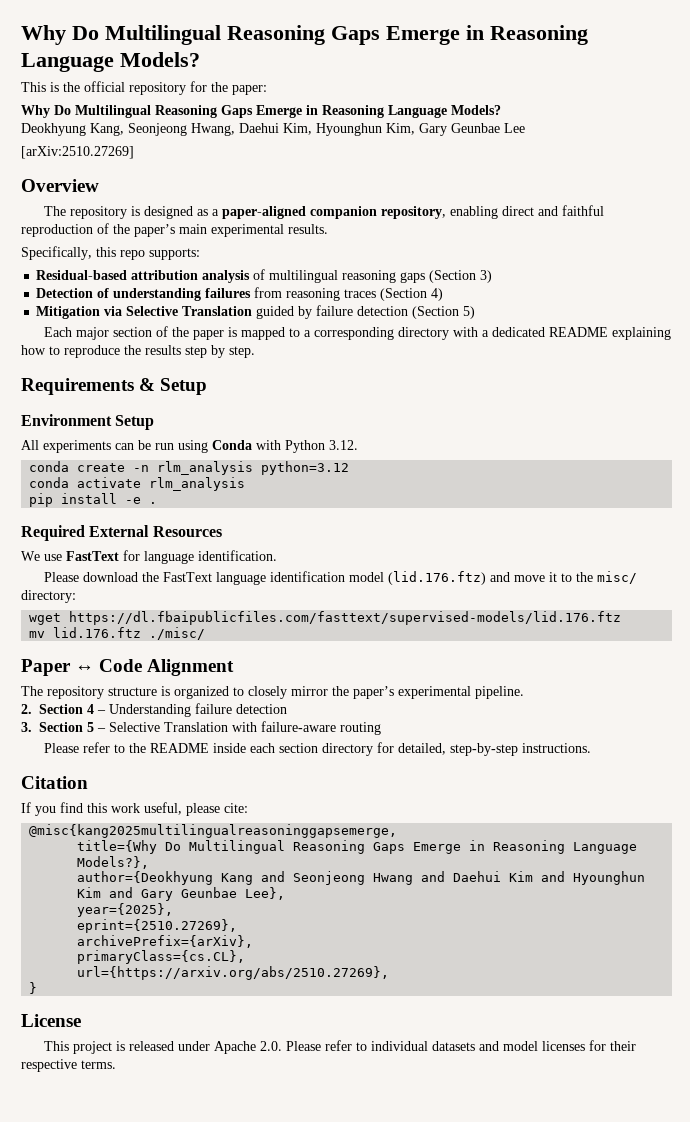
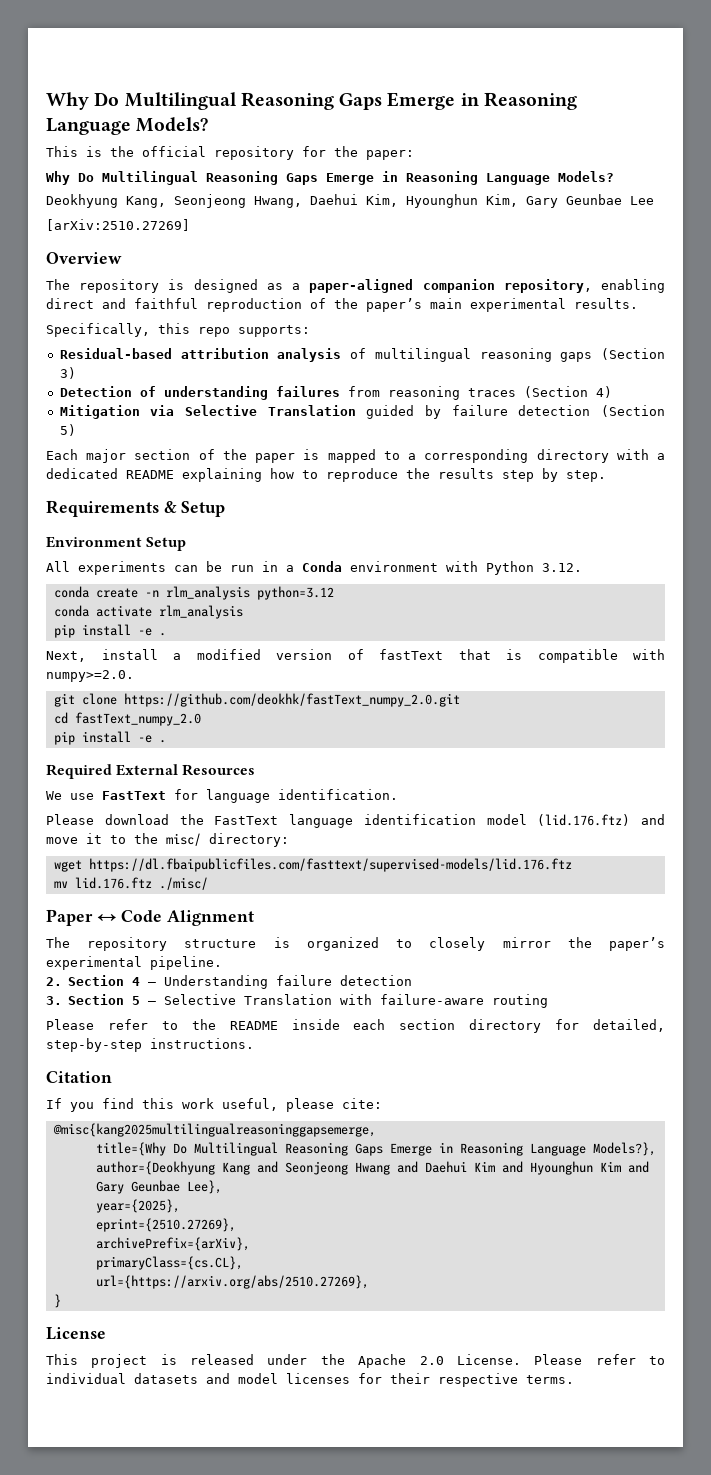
[178,440,252,453] using Conda -> [262,561,438,572] in a Conda environment
(158, 503) none -> [46,649,665,663] [46,670,134,682] [53,693,460,707] [53,712,201,726] [53,731,166,745] // Next, install a modified version of fastText that is compatible with numpy>=2.0. // git clone https://github.com/deokhk/fastText_numpy_2.0.git // cd fastText_numpy_2.0 // pip install -e .
[214,1041,283,1054] Apache 2.0. -> [320,1354,521,1368] the Apache 2.0 License.

